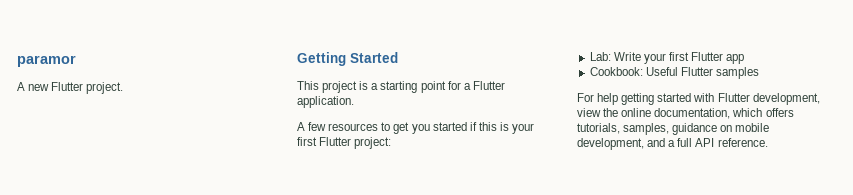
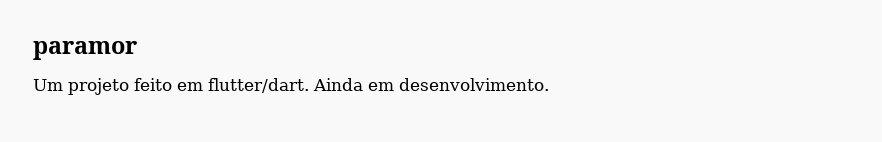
[17,82,124,94] [297,52,398,66] [297,81,505,93] [297,96,354,108] [297,122,535,134] [297,137,392,149] [589,52,745,64] [589,67,759,79] [577,93,820,105] [577,108,794,119] [577,123,770,135] [577,138,768,150] A new Flutter project. // Getting Started // This project is a starting point for a Flutter application. // A few resources to get you started if this is your first Flutter project: // Lab: Write your first Flutter app // Cookbook: Useful Flutter samples // For help getting started with Flutter development, view the online documentation, which offers tutorials, samples, guidance on mobile development, and a full API reference. -> [33,78,549,95] Um projeto feito em flutter/dart. Ainda em desenvolvimento.

